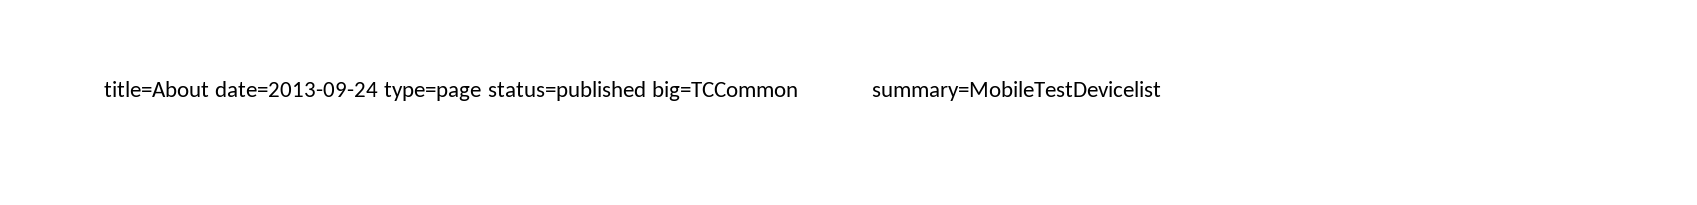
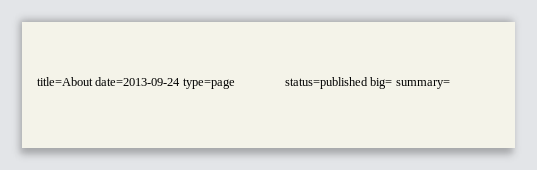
[651,81,1161,101] big=TCCommon summary=MobileTestDevicelist -> [370,77,450,89] big= summary=

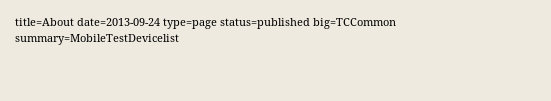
[370,77,450,89] big= summary= -> [313,18,396,29] [15,34,179,45] big=TCCommon summary=MobileTestDevicelist

